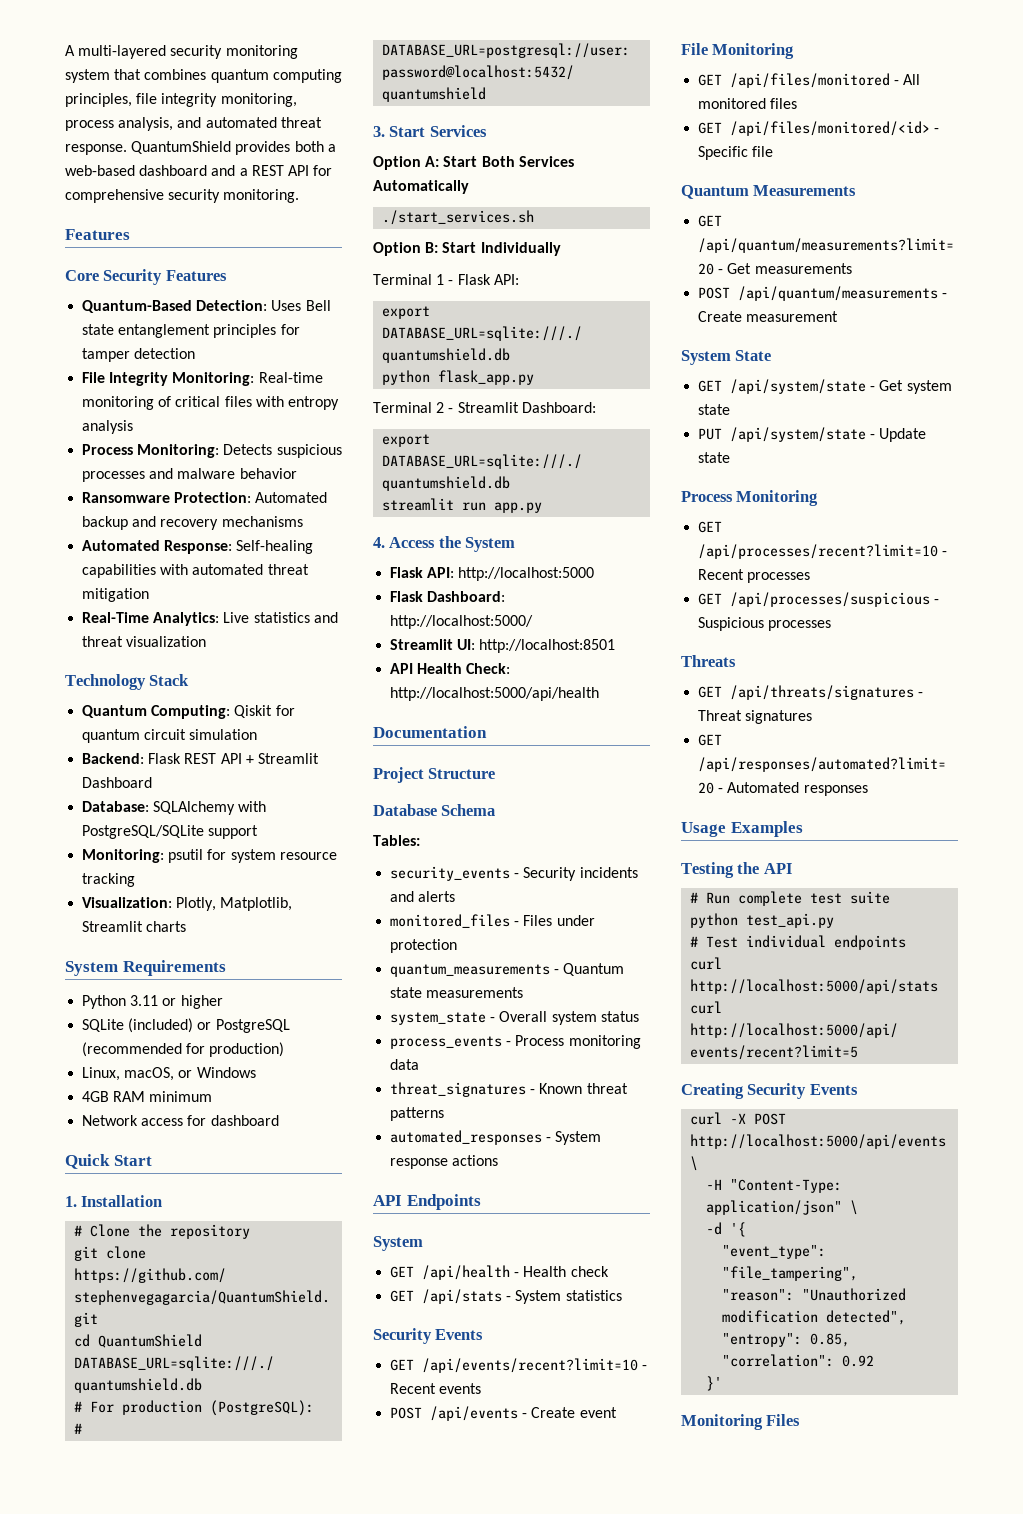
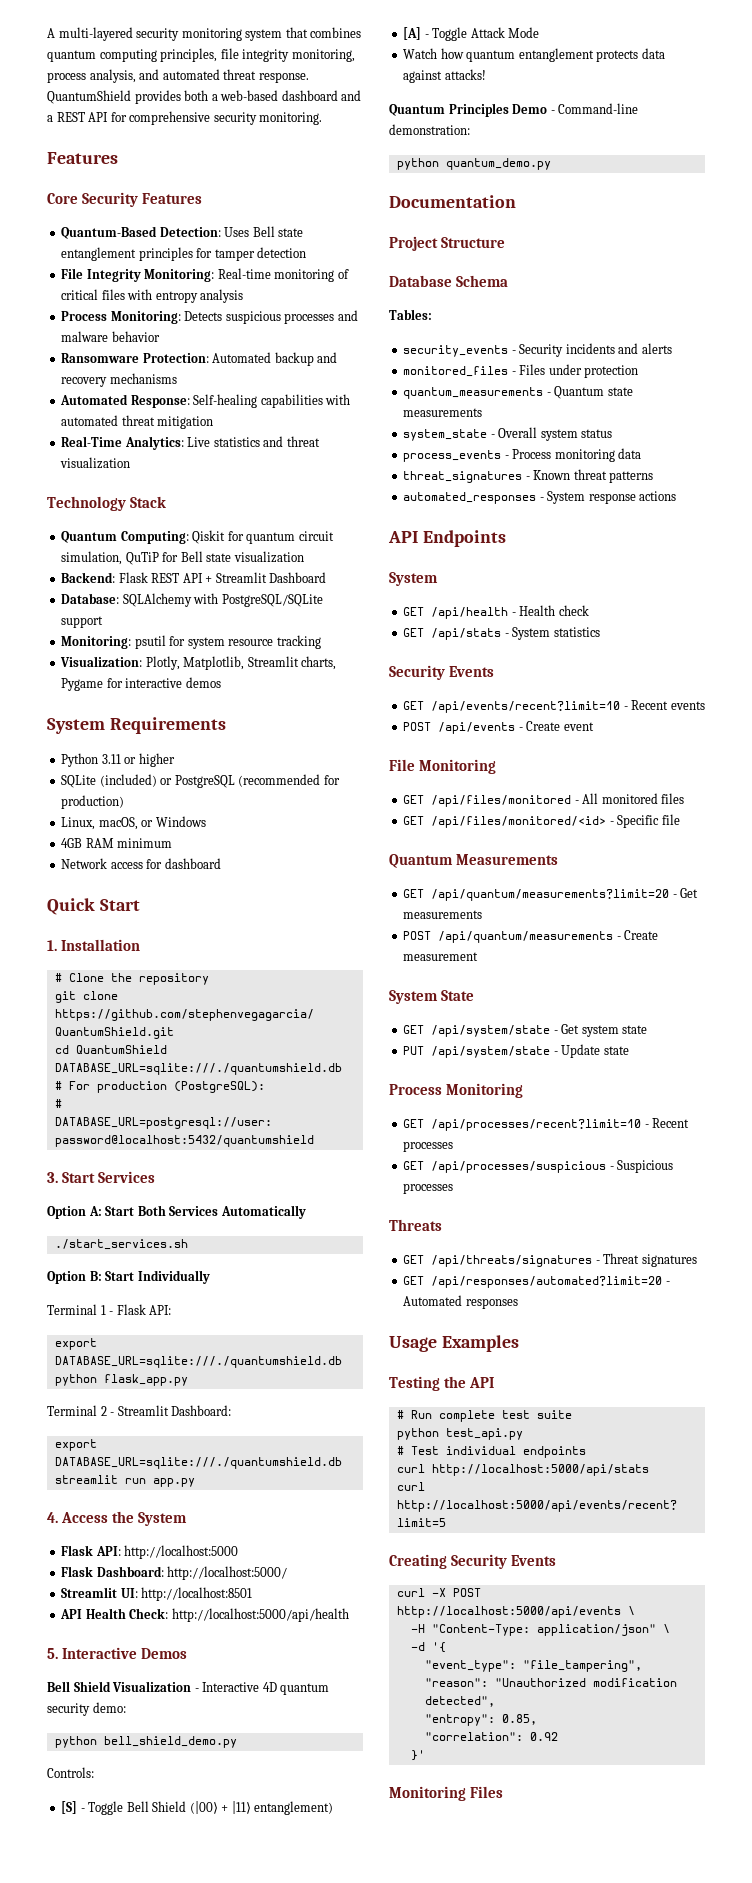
[189,729,258,740] simulation -> [61,551,304,565] simulation, QuTiP for Bell state visualization
[146,921,187,932] charts -> [301,656,337,670] [61,677,221,691] charts, Pygame for interactive demos
(600, 694) none -> [47,1647,188,1659] [47,1681,330,1695] [47,1702,126,1716] [54,1736,237,1748] [47,1767,94,1778] [61,1801,334,1815] [403,27,540,41] [403,48,665,62] [403,69,486,83] [389,103,639,117] [389,124,470,135] [396,158,551,170] // 5. Interactive Demos // Bell Shield Visualization - Interactive 4D quantum security demo: // python bell_shield_demo.py // Controls: // [S] - Toggle Bell Shield (|00⟩ + |11⟩ entanglement) // [A] - Toggle Attack Mode // Watch how quantum entanglement protects data against attacks! // Quantum Principles Demo - Command-line demonstration: // python quantum_demo.py

